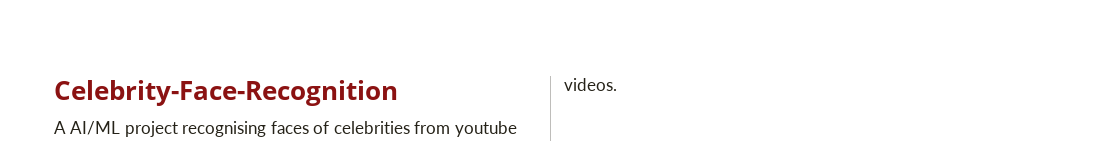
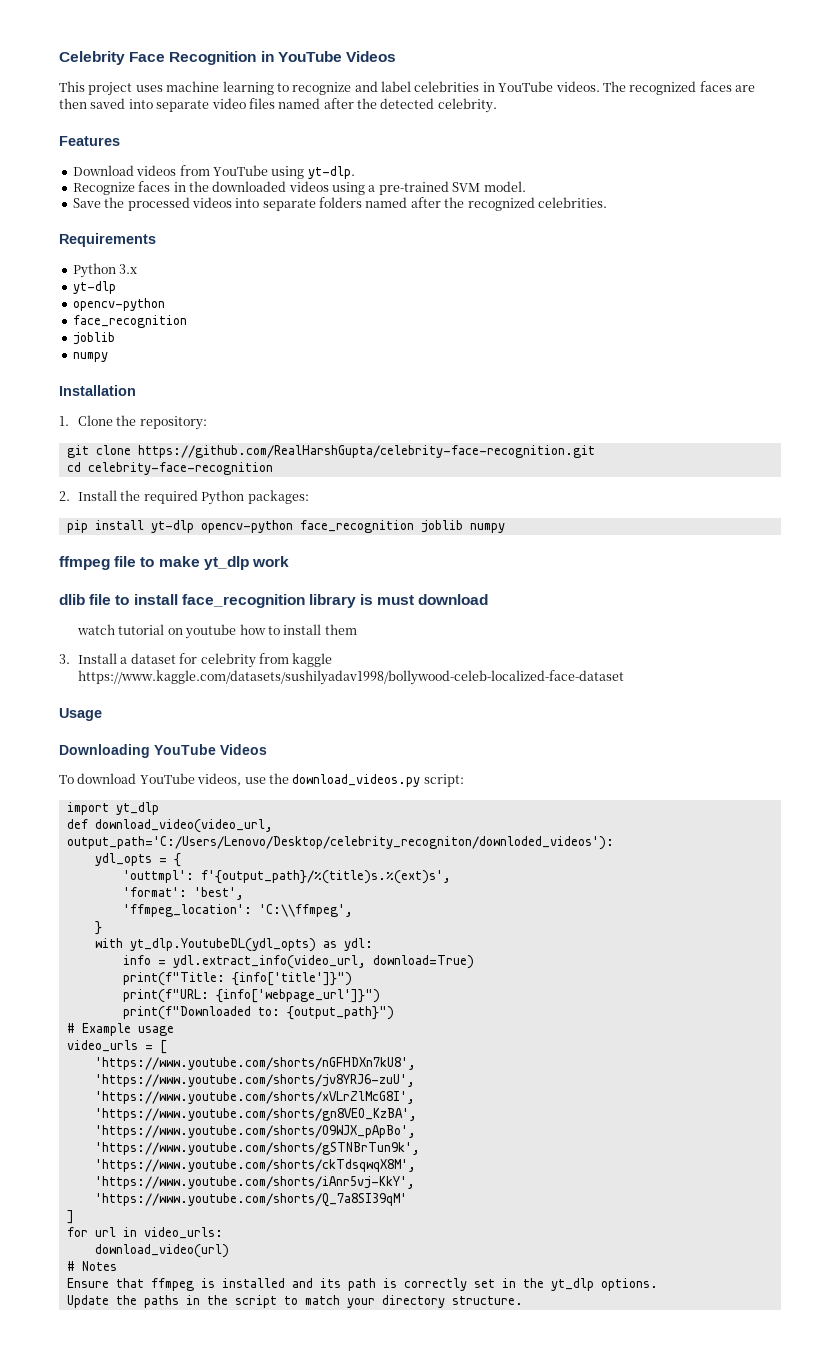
[54,80,398,106] [54,121,517,137] [564,78,617,91] Celebrity-Face-Recognition // A AI/ML project recognising faces of celebrities from youtube videos. -> [59,51,396,65] [59,81,755,96] [59,98,497,113] [59,136,120,146] [72,165,355,179] [72,181,526,195] [72,197,607,211] [59,233,156,247] [72,263,138,278] [72,281,116,294] [72,298,165,311] [72,315,187,328] [72,332,115,345] [72,352,108,362] [59,385,136,396] [59,415,207,430] [66,445,595,458] [66,462,273,475] [59,490,309,505] [66,520,505,533] [59,556,289,570] [59,594,489,608] [76,624,357,639] [59,653,333,668] [77,670,624,685] [59,708,102,721] [59,744,267,758] [59,773,464,787] [66,802,159,815] [66,819,273,833] [66,836,614,850] [94,853,181,867] [122,870,451,884] [122,887,244,900] [122,904,353,917] [94,921,102,935] [94,938,373,952] [122,955,474,969] [122,972,352,986] [122,989,380,1003] [122,1006,394,1020] [66,1023,174,1036] [66,1040,167,1054] [94,1057,416,1070] [94,1074,415,1087] [94,1091,415,1104] [94,1108,417,1121] [94,1125,416,1138] [94,1142,420,1155] [94,1159,416,1172] [94,1176,415,1189] [94,1193,407,1207] [66,1210,74,1224] [66,1227,223,1239] [94,1244,229,1258] [66,1261,117,1271] [66,1278,658,1291] [66,1295,523,1308] Celebrity Face Recognition in YouTube Videos // This project uses machine learning to recognize and label celebrities in YouTube videos. The recognized faces are then saved into separate video files named after the detected celebrity. // Features // Download videos from YouTube using yt-dlp. // Recognize faces in the downloaded videos using a pre-trained SVM model. // Save the processed videos into separate folders named after the recognized celebrities. // Requirements // Python 3.x // yt-dlp // opencv-python // face_recognition // joblib // numpy // Installation // 1. Clone the repository: // git clone https://github.com/RealHarshGupta/celebrity-face-recognition.git // cd celebrity-face-recognition // 2. Install the required Python packages: // pip install yt-dlp opencv-python face_recognition joblib numpy // ffmpeg file to make yt_dlp work // dlib file to install face_recognition library is must download // watch tutorial on youtube how to install them // 3. Install a dataset for celebrity from kaggle https://www.kaggle.com/datasets/sushilyadav1998/bollywood-celeb-localized-face-dataset // Usage // Downloading YouTube Videos // To download YouTube videos, use the download_videos.py script: // import yt_dlp // def download_video(video_url, output_path='C:/Users/Lenovo/Desktop/celebrity_recogniton/downloded_videos'): // ydl_opts = { // 'outtmpl': f'{output_path}/%(title)s.%(ext)s', // 'format': 'best', // 'ffmpeg_location': 'C:\\ffmpeg', // } // with yt_dlp.YoutubeDL(ydl_opts) as ydl: // info = ydl.extract_info(video_url, download=True) // print(f"Title: {info['title']}") // print(f"URL: {info['webpage_url']}") // print(f"Downloaded to: {output_path}") // # Example usage // video_urls = [ // 'https://www.youtube.com/shorts/nGFHDXn7kU8', // 'https://www.youtube.com/shorts/jv8YRJ6-zuU', // 'https://www.youtube.com/shorts/xVLrZlMcG8I', // 'https://www.youtube.com/shorts/gn8VEO_KzBA', // 'https://www.youtube.com/shorts/O9WJX_pApBo', // 'https://www.youtube.com/shorts/gSTNBrTun9k', // 'https://www.youtube.com/shorts/ckTdsqwqX8M', // 'https://www.youtube.com/shorts/iAnr5vj-KkY', // 'https://www.youtube.com/shorts/Q_7a8SI39qM' // ] // for url in video_urls: // download_video(url) // # Notes // Ensure that ffmpeg is installed and its path is correctly set in the yt_dlp options. // Update the paths in the script to match your directory structure.

